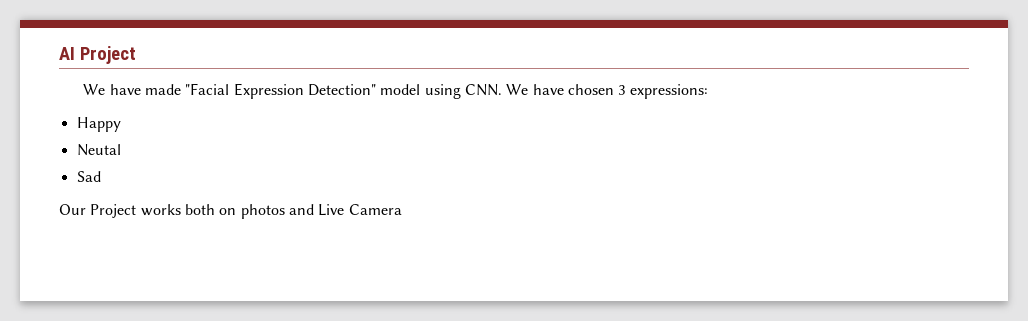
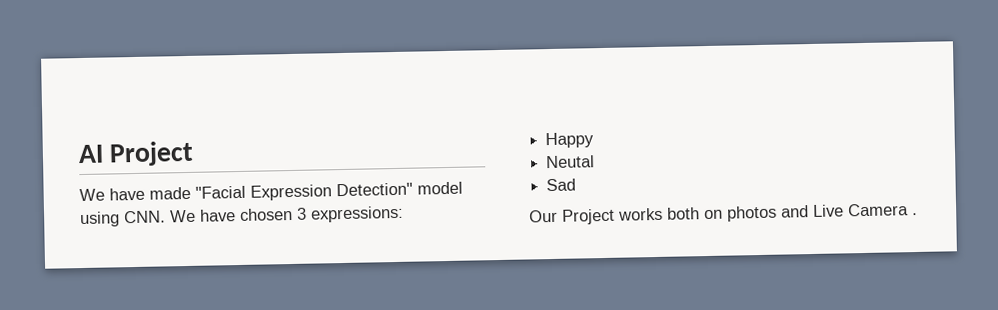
(402, 209) none -> [912,212,918,216] .

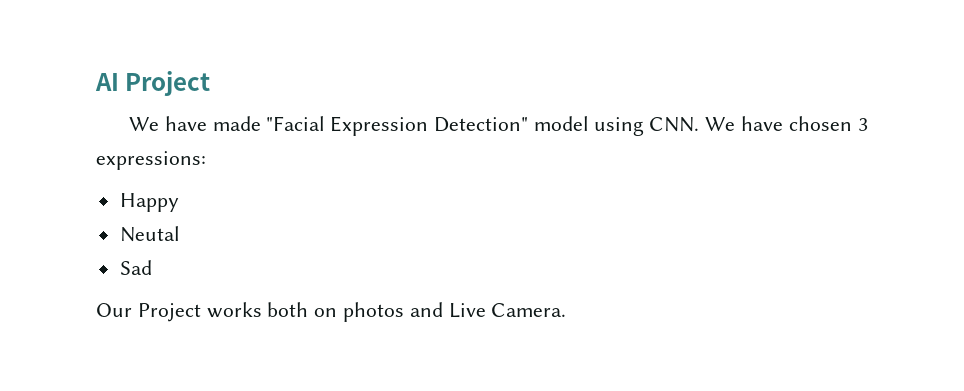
[848,203,918,217] Camera . -> [491,303,567,317] Camera.

